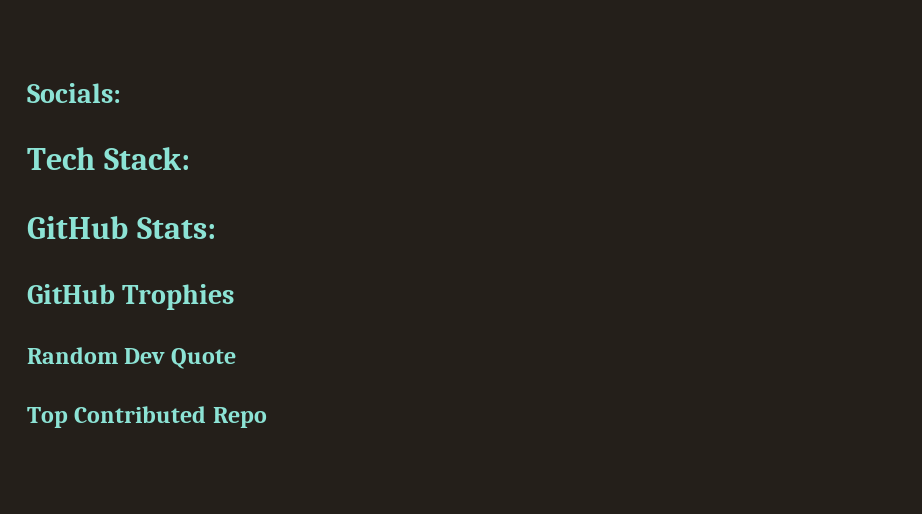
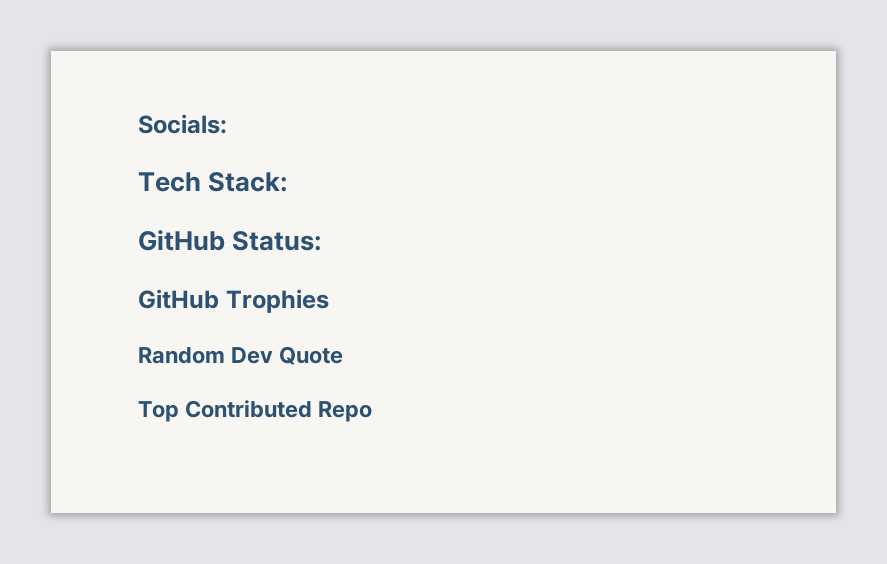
[136,217,216,239] Stats: -> [232,231,322,251] Status:

